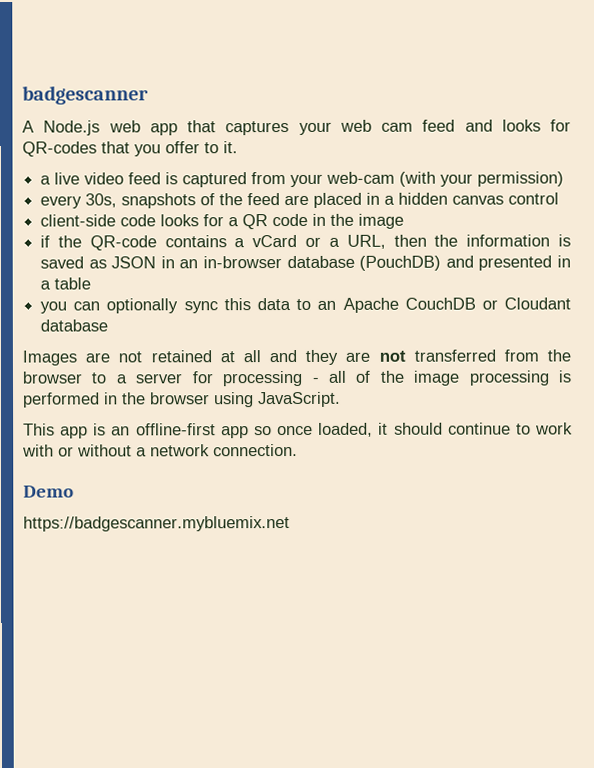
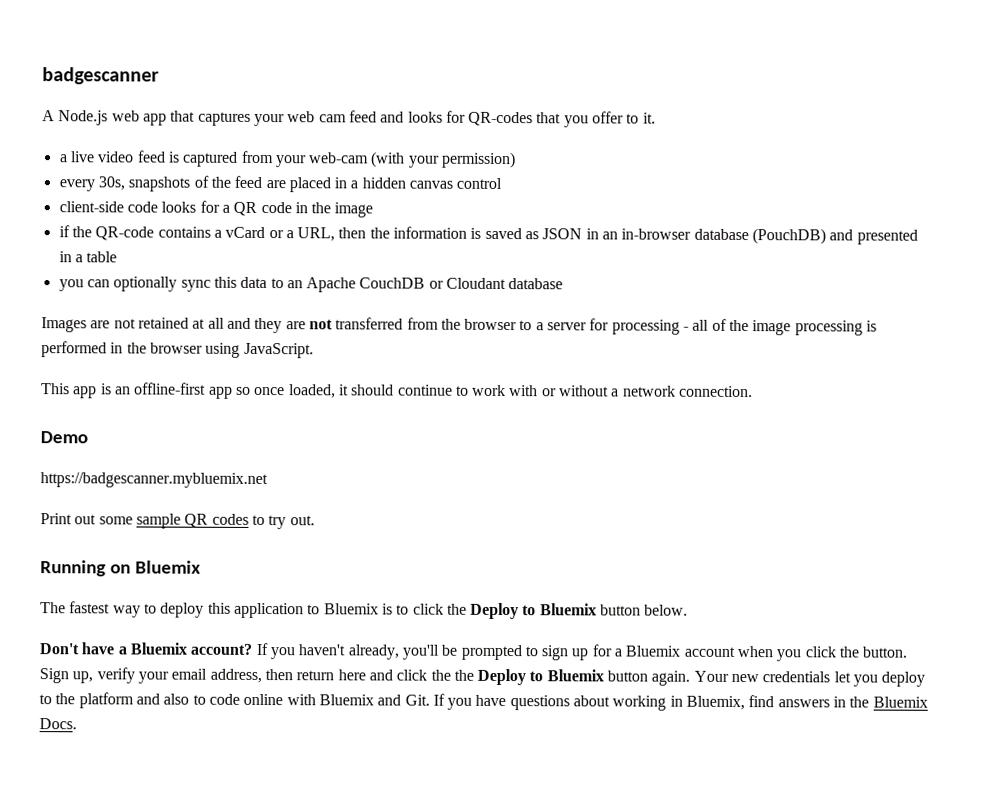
(290, 524) none -> [40,513,315,530] [40,560,201,577] [40,601,689,620] [39,642,908,662] [39,667,926,687] [39,692,928,711] [39,718,77,730] // Print out some sample QR codes to try out. // Running on Bluemix // The fastest way to deploy this application to Bluemix is to click the Deploy to Bluemix button below. // Don't have a Bluemix account? If you haven't already, you'll be prompted to sign up for a Bluemix account when you click the button. Sign up, verify your email address, then return here and click the the Deploy to Bluemix button again. Your new credentials let you deploy to the platform and also to code online with Bluemix and Git. If you have questions about working in Bluemix, find answers in the Bluemix Docs.

